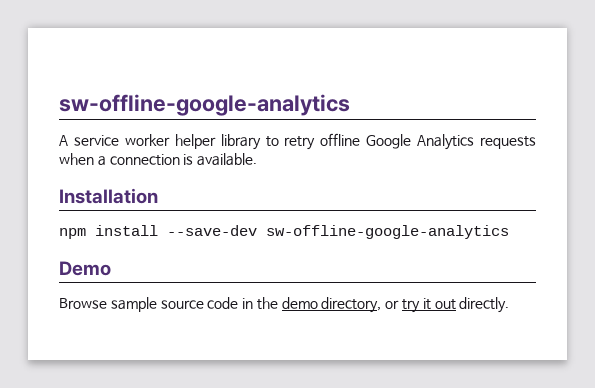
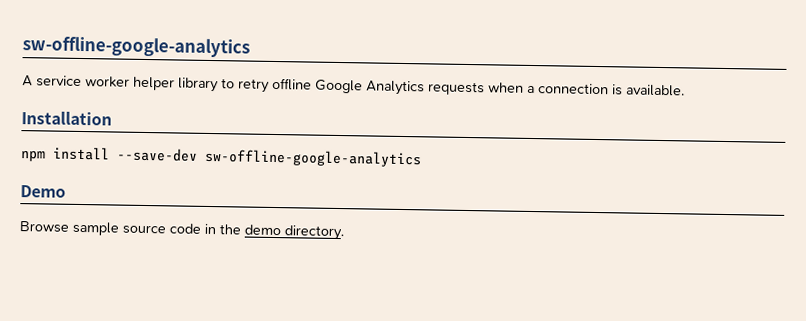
[321,297,510,313] directory, or try it out directly. -> [284,225,344,241] directory.

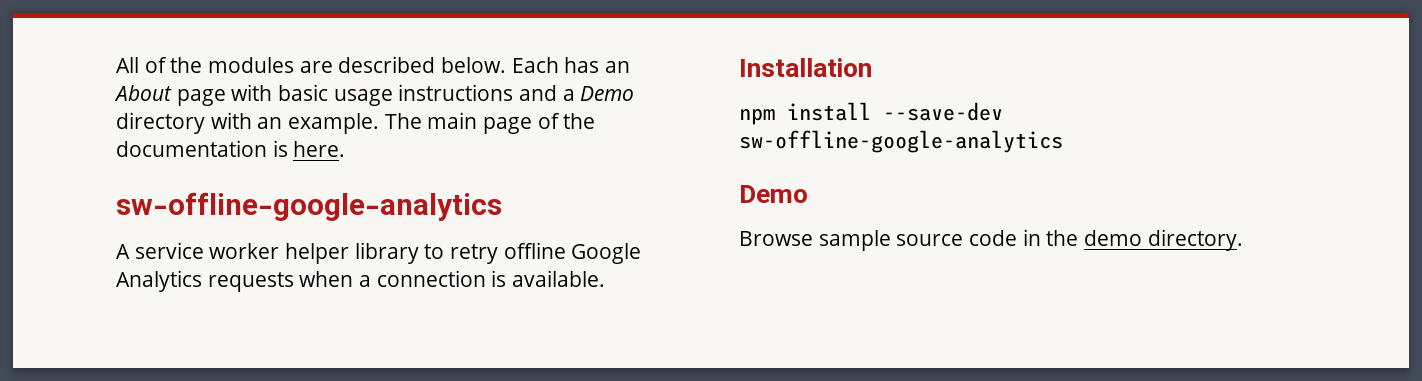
(22, 47) none -> [116,56,631,73] [114,84,635,106] [116,112,596,134] [116,140,346,157] All of the modules are described below. Each has an About page with basic usage instructions and a Demo directory with an example. The main page of the documentation is here. //

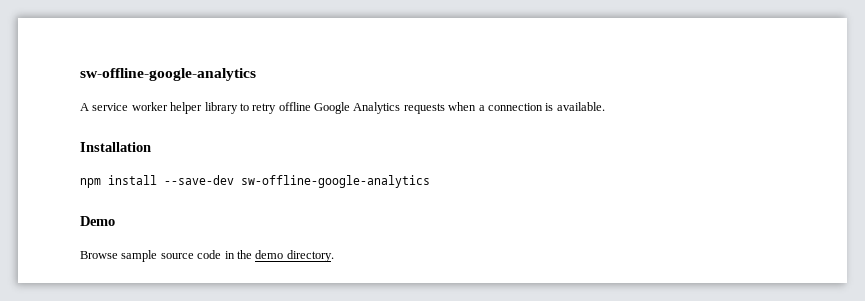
[116,56,631,73] [114,84,635,106] [116,112,596,134] [116,140,346,157] All of the modules are described below. Each has an About page with basic usage instructions and a Demo directory with an example. The main page of the documentation is here. // -> (80, 74) none

